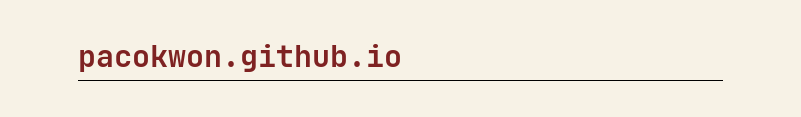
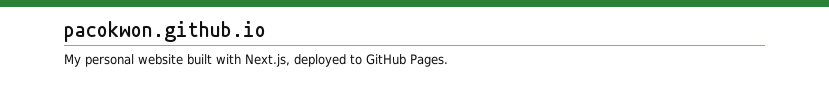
(402, 58) none -> [64,54,448,67] // My personal website built with Next.js, deployed to GitHub Pages.

